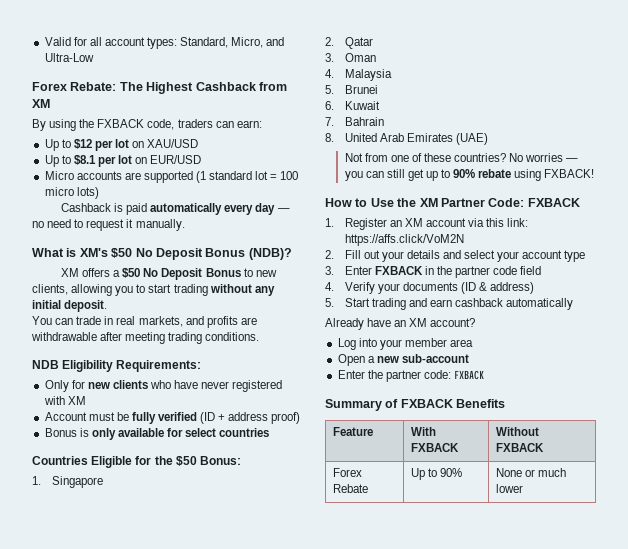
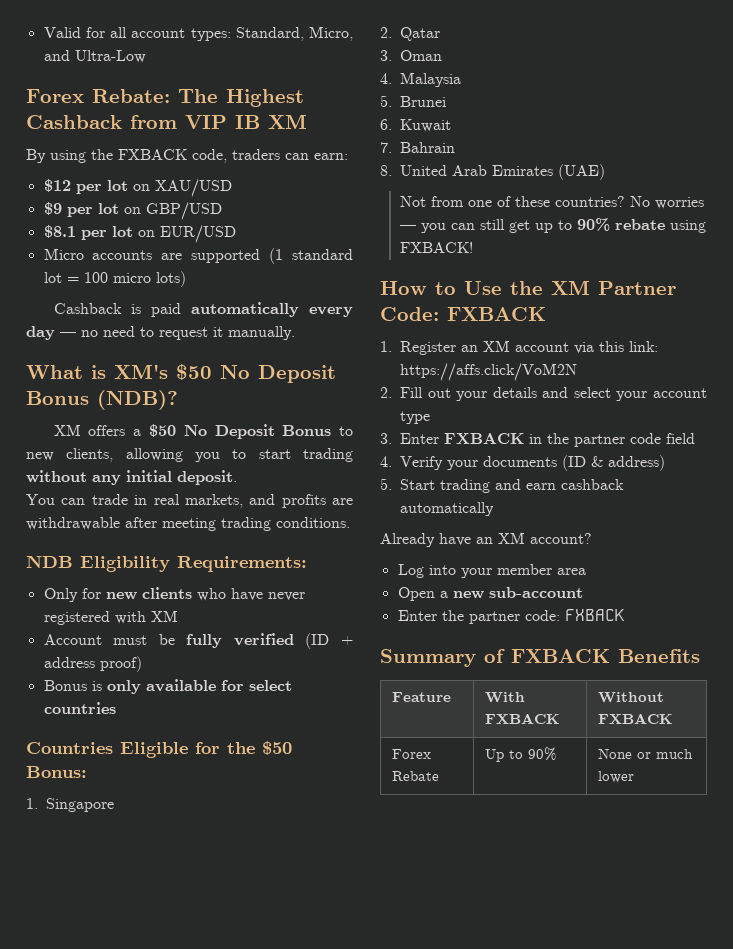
(287, 86) none -> [185,115,260,129] VIP IB
[44,139,71,151] Up to -> (348, 156) none
[44,155,71,167] Up to -> [43,202,222,220] $9 per lot on GBP/USD //

